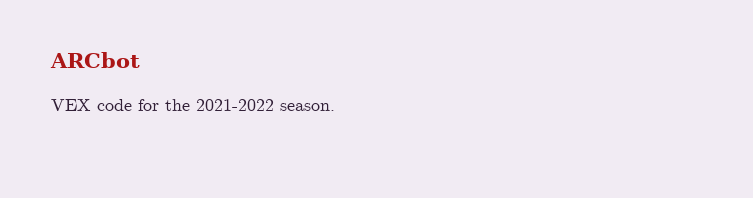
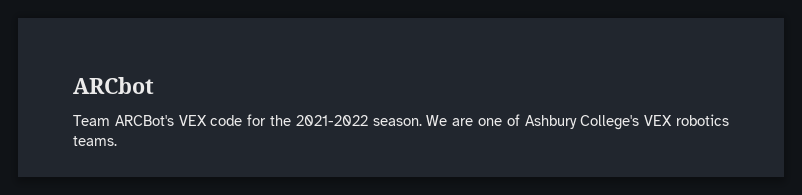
(140, 60) none -> [73,115,174,126] Team ARCBot's
(335, 107) none -> [426,114,729,130] [73,136,117,146] We are one of Ashbury College's VEX robotics teams.

